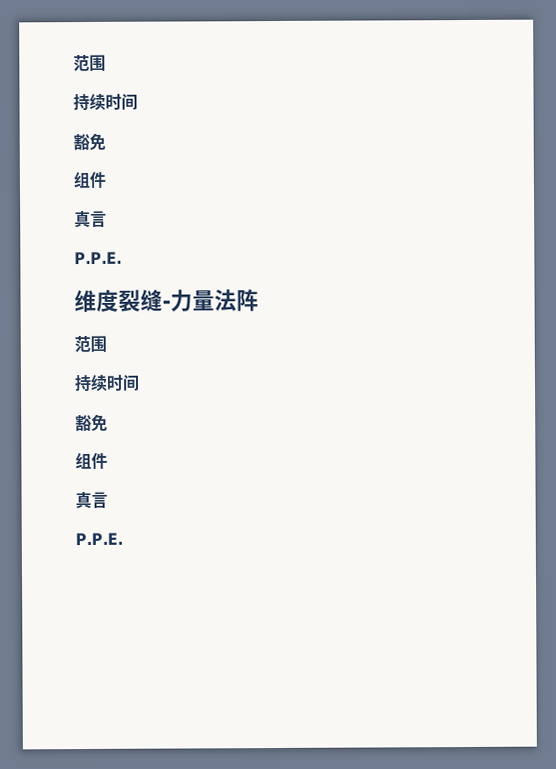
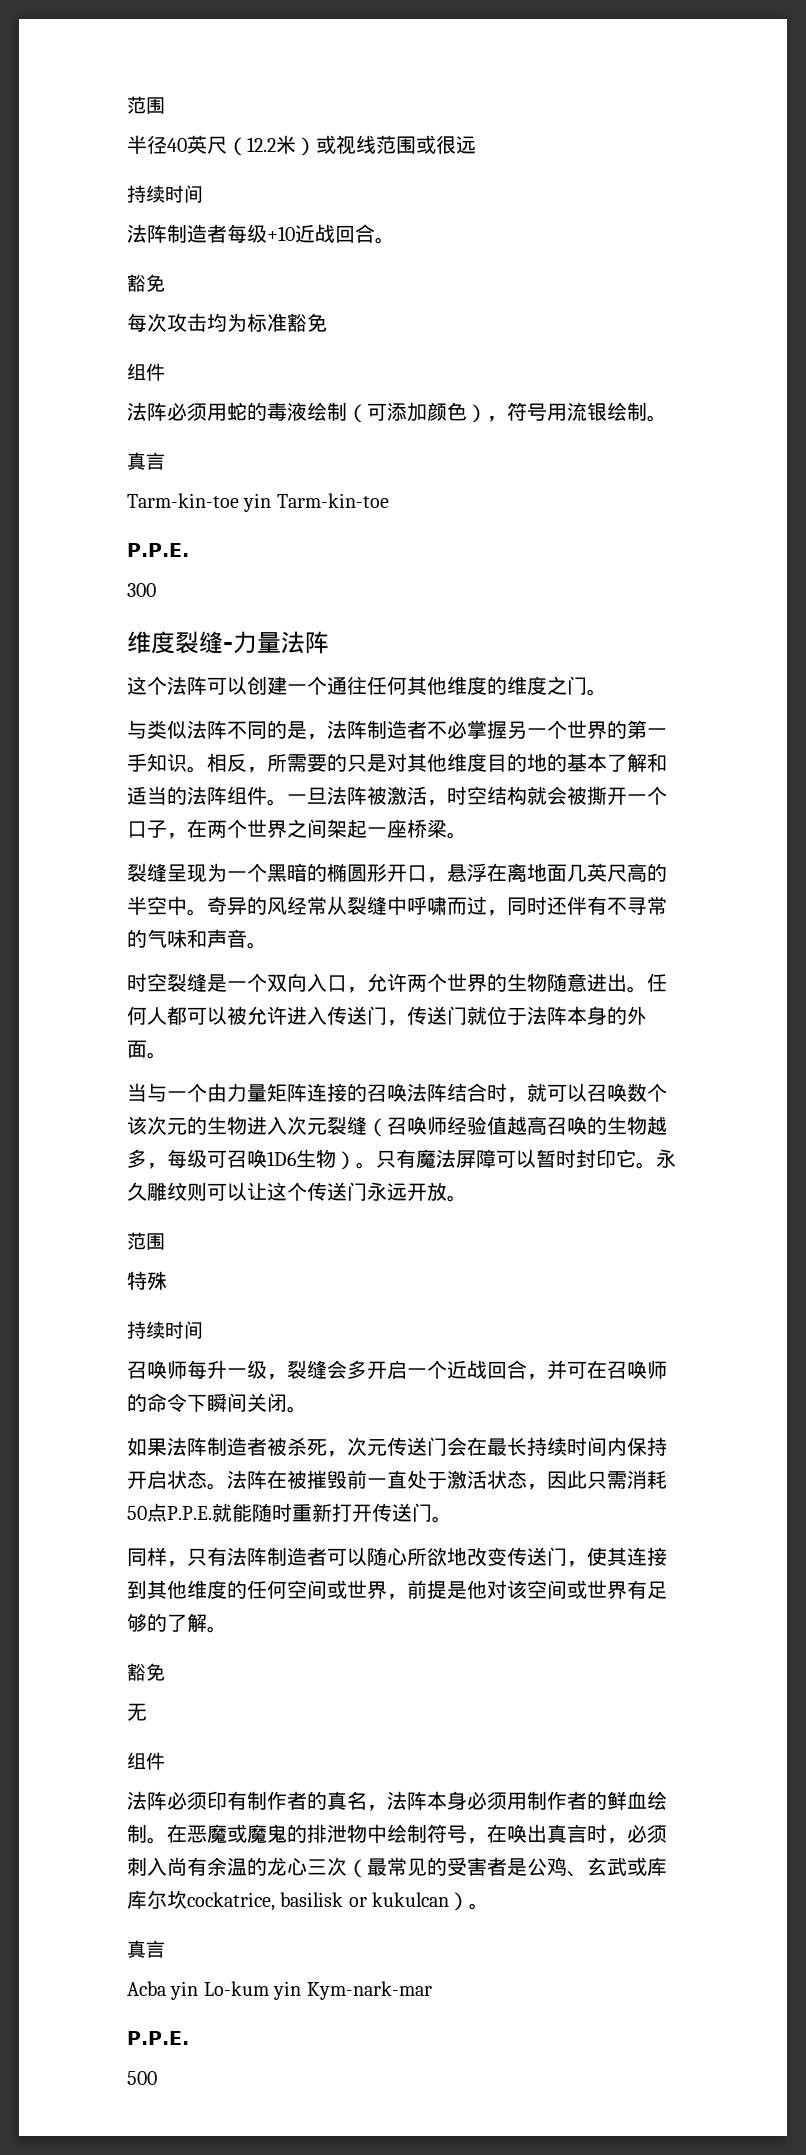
[73,54,106,73] [73,93,138,111] [73,132,106,151] [73,171,106,189] [74,210,107,229] [74,251,122,265] 范围 // 持续时间 // 豁免 // 组件 // 真言 // P.P.E. -> [127,96,165,114] [127,135,476,156] [127,185,203,203] [127,224,395,244] [127,274,165,292] [127,313,327,332] [127,363,165,381] [127,402,667,423] [127,452,165,470] [127,493,389,512] [127,543,189,557] [127,583,156,597] 范围 // 半径40英尺（12.2米）或视线范围或很远 // 持续时间 // 法阵制造者每级+10近战回合。 // 豁免 // 每次攻击均为标准豁免 // 组件 // 法阵必须用蛇的毒液绘制（可添加颜色），符号用流银绘制。 // 真言 // Tarm-kin-toe yin Tarm-kin-toe // P.P.E. // 300
[74,335,107,354] [74,374,140,392] [75,413,108,432] [75,452,108,470] [75,491,108,510] [75,532,123,546] // 范围 // 持续时间 // 豁免 // 组件 // 真言 // P.P.E. -> [127,676,607,696] [127,720,667,740] [127,753,667,773] [127,786,667,806] [127,819,467,839] [127,863,667,883] [127,896,667,916] [127,929,267,949] [127,973,667,993] [127,1006,647,1026] [127,1040,167,1059] [127,1083,667,1103] [127,1116,667,1137] [127,1149,676,1170] [127,1182,467,1202] [127,1232,165,1250] [127,1271,167,1291] [127,1321,203,1339] [127,1360,667,1380] [127,1393,307,1413] [127,1437,667,1457] [127,1470,667,1490] [127,1503,452,1523] [127,1547,667,1567] [127,1580,667,1600] [127,1613,227,1633] [127,1663,165,1681] [127,1703,147,1721] [127,1752,165,1770] [127,1791,667,1811] [127,1824,667,1844] [127,1857,667,1878] [127,1890,490,1911] [127,1940,165,1958] [127,1981,432,2000] [127,2031,189,2045] [127,2071,157,2085] // 这个法阵可以创建一个通往任何其他维度的维度之门。 // 与类似法阵不同的是，法阵制造者不必掌握另一个世界的第一手知识。相反，所需要的只是对其他维度目的地的基本了解和适当的法阵组件。一旦法阵被激活，时空结构就会被撕开一个口子，在两个世界之间架起一座桥梁。 // 裂缝呈现为一个黑暗的椭圆形开口，悬浮在离地面几英尺高的半空中。奇异的风经常从裂缝中呼啸而过，同时还伴有不寻常的气味和声音。 // 时空裂缝是一个双向入口，允许两个世界的生物随意进出。任何人都可以被允许进入传送门，传送门就位于法阵本身的外面。 // 当与一个由力量矩阵连接的召唤法阵结合时，就可以召唤数个该次元的生物进入次元裂缝（召唤师经验值越高召唤的生物越多，每级可召唤1D6生物）。只有魔法屏障可以暂时封印它。永久雕纹则可以让这个传送门永远开放。 // 范围 // 特殊 // 持续时间 // 召唤师每升一级，裂缝会多开启一个近战回合，并可在召唤师的命令下瞬间关闭。 // 如果法阵制造者被杀死，次元传送门会在最长持续时间内保持开启状态。法阵在被摧毁前一直处于激活状态，因此只需消耗50点P.P.E.就能随时重新打开传送门。 // 同样，只有法阵制造者可以随心所欲地改变传送门，使其连接到其他维度的任何空间或世界，前提是他对该空间或世界有足够的了解。 // 豁免 // 无 // 组件 // 法阵必须印有制作者的真名，法阵本身必须用制作者的鲜血绘制。在恶魔或魔鬼的排泄物中绘制符号，在唤出真言时，必须刺入尚有余温的龙心三次（最常见的受害者是公鸡、玄武或库库尔坎cockatrice, basilisk or kukulcan）。 // 真言 // Acba yin Lo-kum yin Kym-nark-mar // P.P.E. // 500

